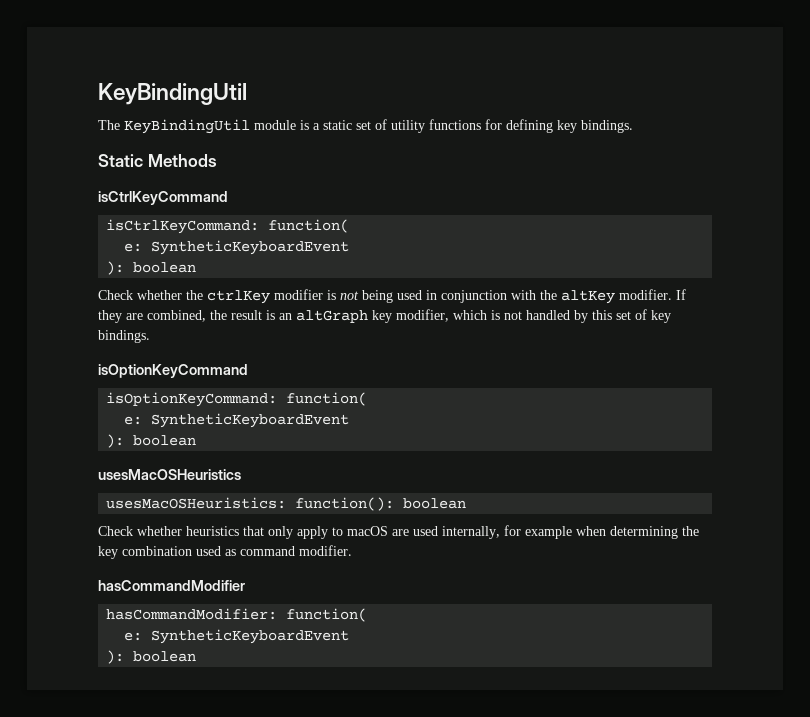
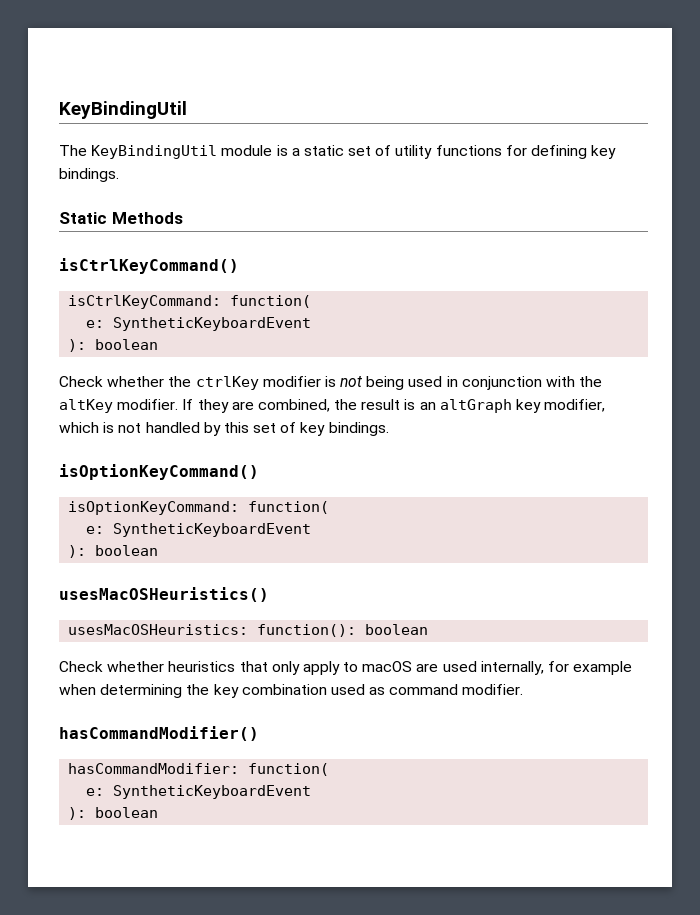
[98,191,228,205] isCtrlKeyCommand -> [59,258,239,274] isCtrlKeyCommand()
[98,364,248,378] isOptionKeyCommand -> [59,464,259,480] isOptionKeyCommand()
[98,469,241,480] usesMacOSHeuristics -> [59,587,269,602] usesMacOSHeuristics()
[98,580,245,591] hasCommandModifier -> [59,726,259,741] hasCommandModifier()

